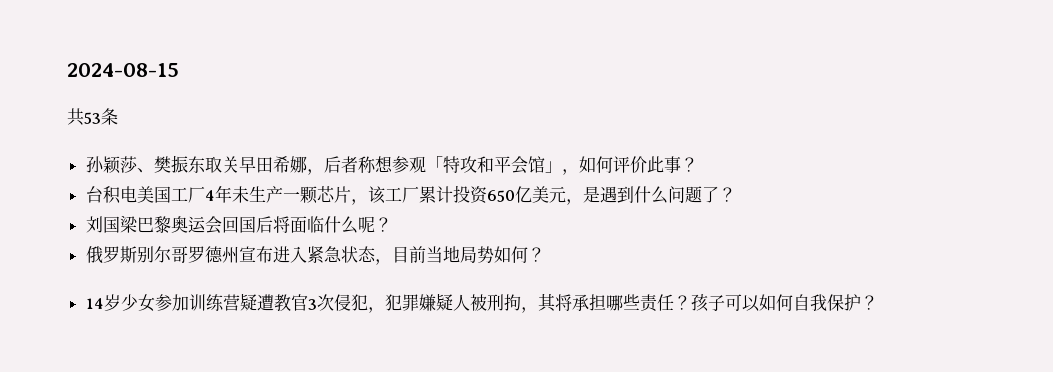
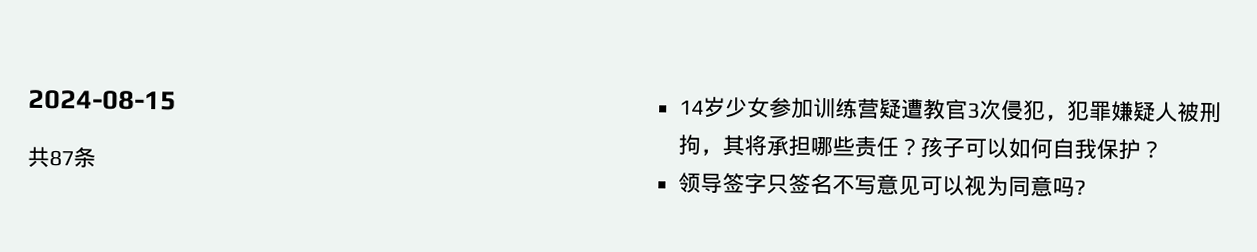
[84,112,101,124] 53 -> [49,150,74,167] 87
[85,155,698,175] [85,185,736,205] [85,215,392,234] [85,246,545,265] // 孙颖莎、樊振东取关早田希娜，后者称想参观「特攻和平会馆」，如何评价此事？ // 台积电美国工厂4年未生产一颗芯片，该工厂累计投资650亿美元，是遇到什么问题了？ // 刘国梁巴黎奥运会回国后将面临什么呢？ // 俄罗斯别尔哥罗德州宣布进入紧急状态，目前当地局势如何？ -> (96, 157) none
(878, 302) none -> [677,172,1086,198] // 领导签字只签名不写意见可以视为同意吗?

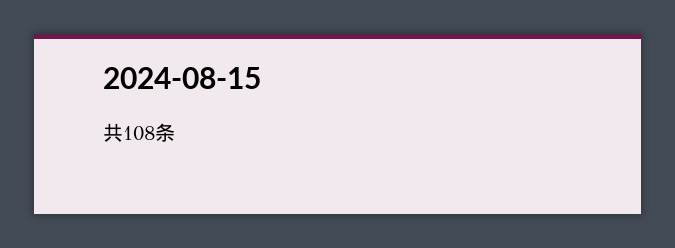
[49,150,74,167] 87 -> [123,126,155,141] 108
[678,96,1222,124] [677,134,1163,160] [677,172,1086,198] // 14岁少女参加训练营疑遭教官3次侵犯，犯罪嫌疑人被刑拘，其将承担哪些责任？孩子可以如何自我保护？ // 领导签字只签名不写意见可以视为同意吗? -> (175, 132) none

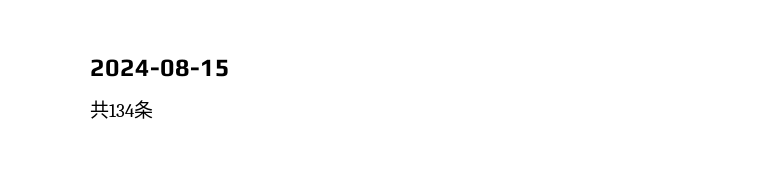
[123,126,155,141] 108 -> [109,104,135,117] 134

